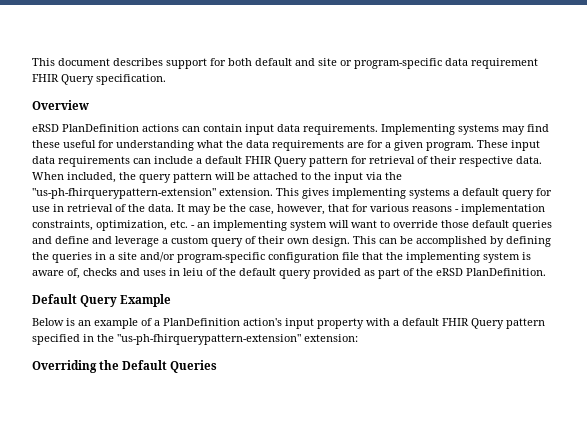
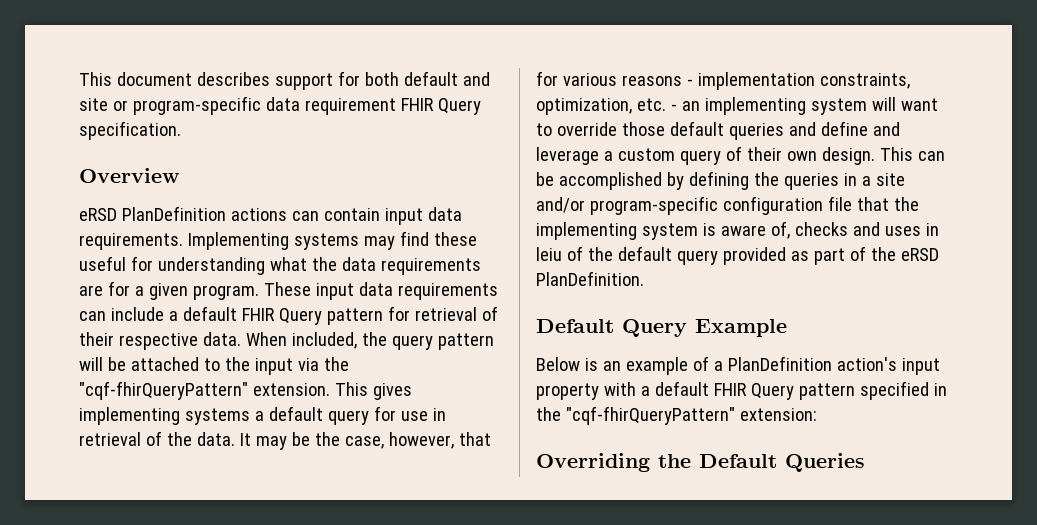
[32,188,216,199] "us-ph-fhirquerypattern-extension" -> [79,381,248,400] "cqf-fhirQueryPattern"
[117,334,301,345] "us-ph-fhirquerypattern-extension" -> [565,406,735,425] "cqf-fhirQueryPattern"

